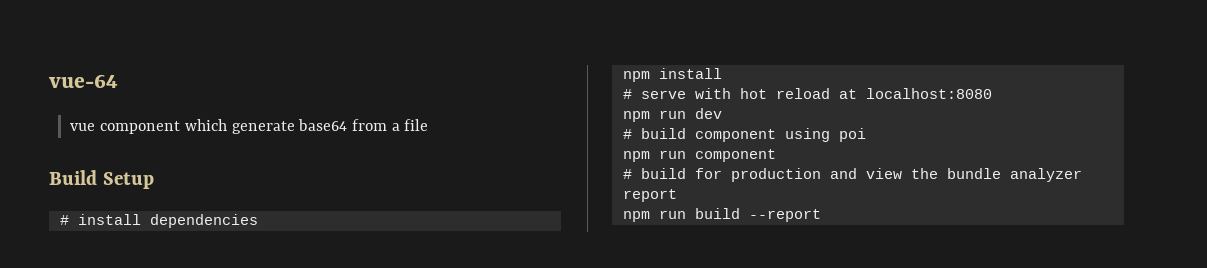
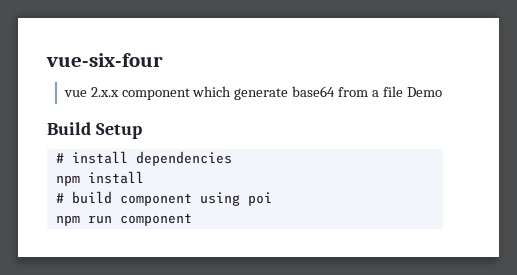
[49,74,118,88] vue-64 -> [46,53,163,67] vue-six-four
(96, 127) none -> [90,87,119,97] 2.x.x
(429, 125) none -> [406,87,442,97] Demo
[622,88,992,99] [622,108,722,122] // # serve with hot reload at localhost:8080 // npm run dev -> (144, 177) none
[622,168,1082,182] [622,189,677,202] [622,208,821,222] // # build for production and view the bundle analyzer report // npm run build --report -> (192, 219) none

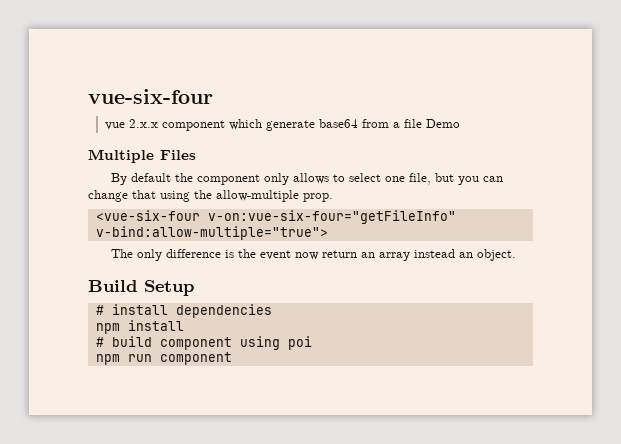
(442, 92) none -> [88,149,196,163] [110,173,503,185] [88,190,333,202] [95,210,456,224] [95,226,328,240] [110,249,516,261] // Multiple Files // By default the component only allows to select one file, but you can change that using the allow-multiple prop. // <vue-six-four v-on:vue-six-four="getFileInfo" v-bind:allow-multiple="true"> // The only difference is the event now return an array instead an object.

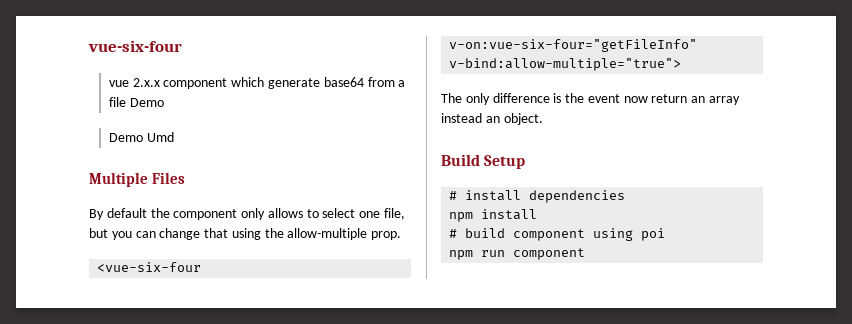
(461, 123) none -> [108,132,174,142] // Demo Umd

